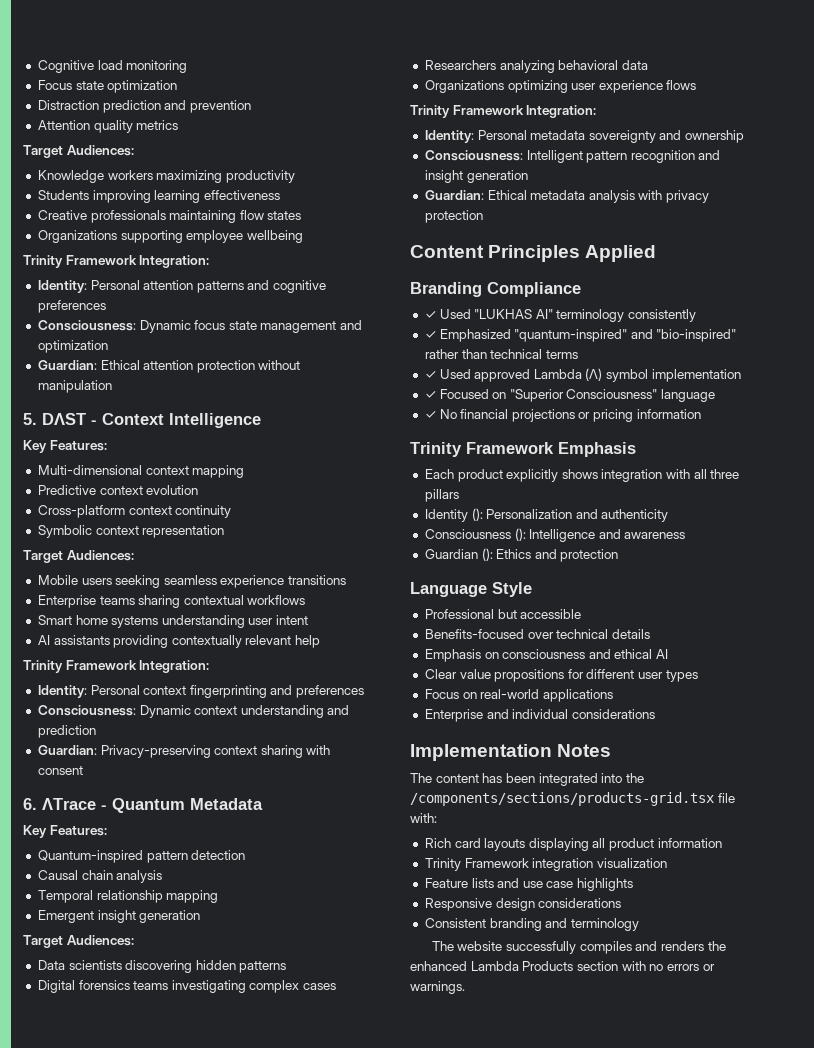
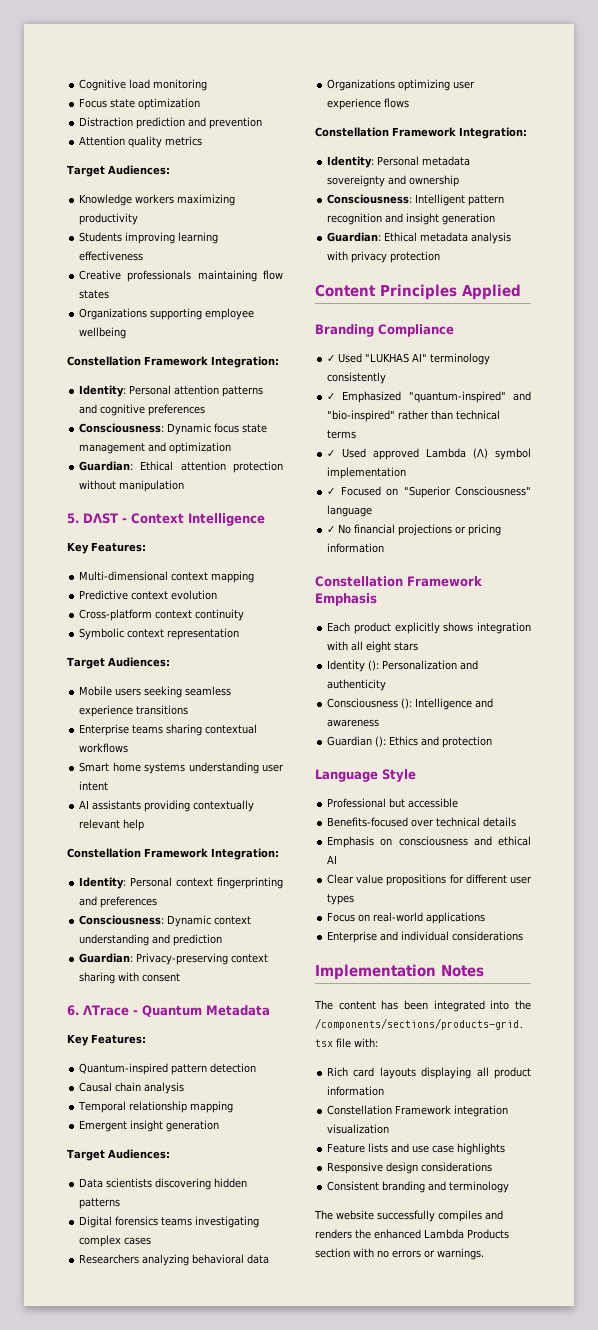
[23,255,63,268] Trinity -> [67,356,141,366] Constellation
[23,660,63,673] Trinity -> [67,848,141,858] Constellation
[410,105,450,118] Trinity -> [315,127,389,137] Constellation
[410,442,462,457] Trinity -> [315,576,403,587] Constellation
[710,469,740,479] [424,489,459,502] three pillars -> [366,641,419,653] eight stars
[424,858,461,871] Trinity -> [327,1105,393,1115] Constellation

